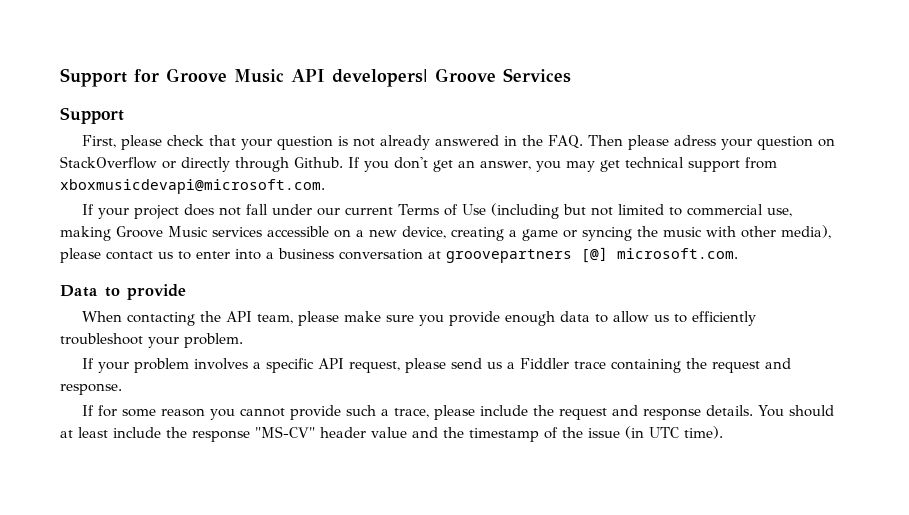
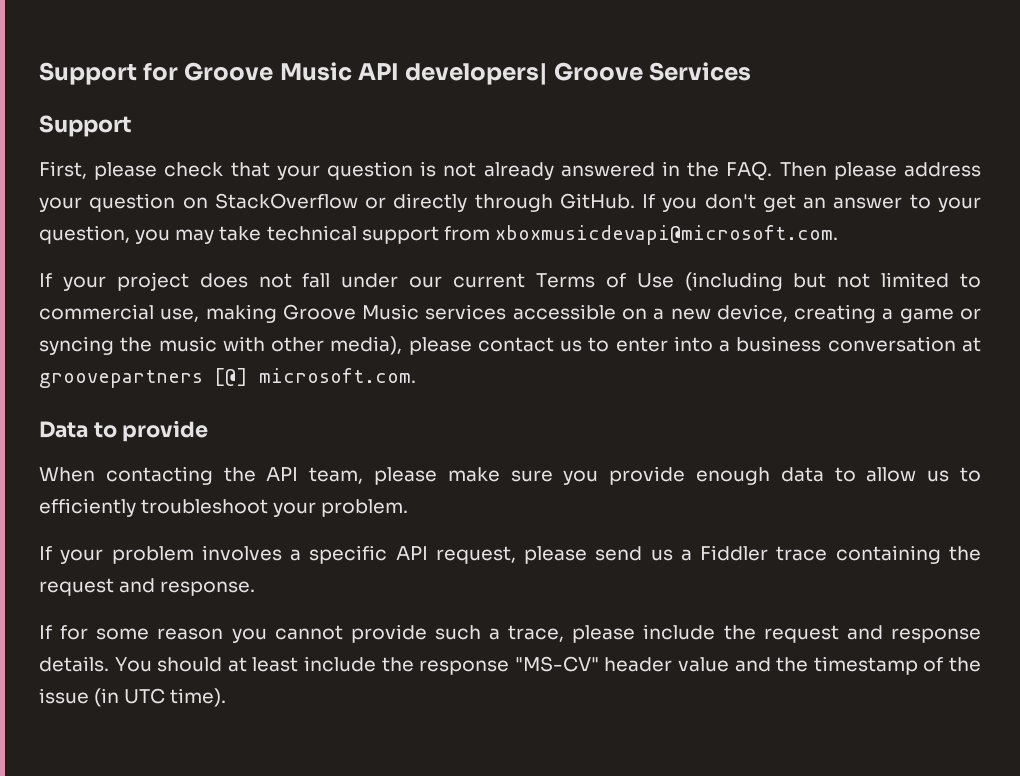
[674,135,717,146] adress -> [904,162,982,177] address
[294,157,343,168] Github. -> [559,193,635,209] GitHub.
[480,160,531,170] answer, -> [833,194,981,212] [39,225,130,244] answer to your question,
[600,160,620,172] get -> [219,226,262,241] take

